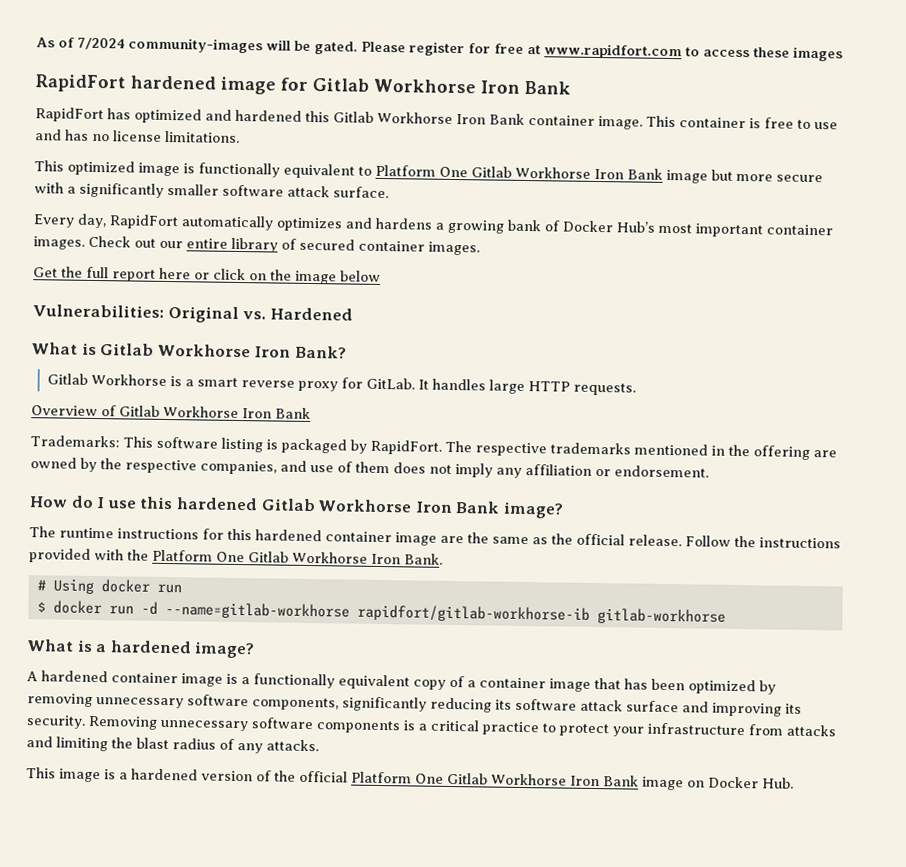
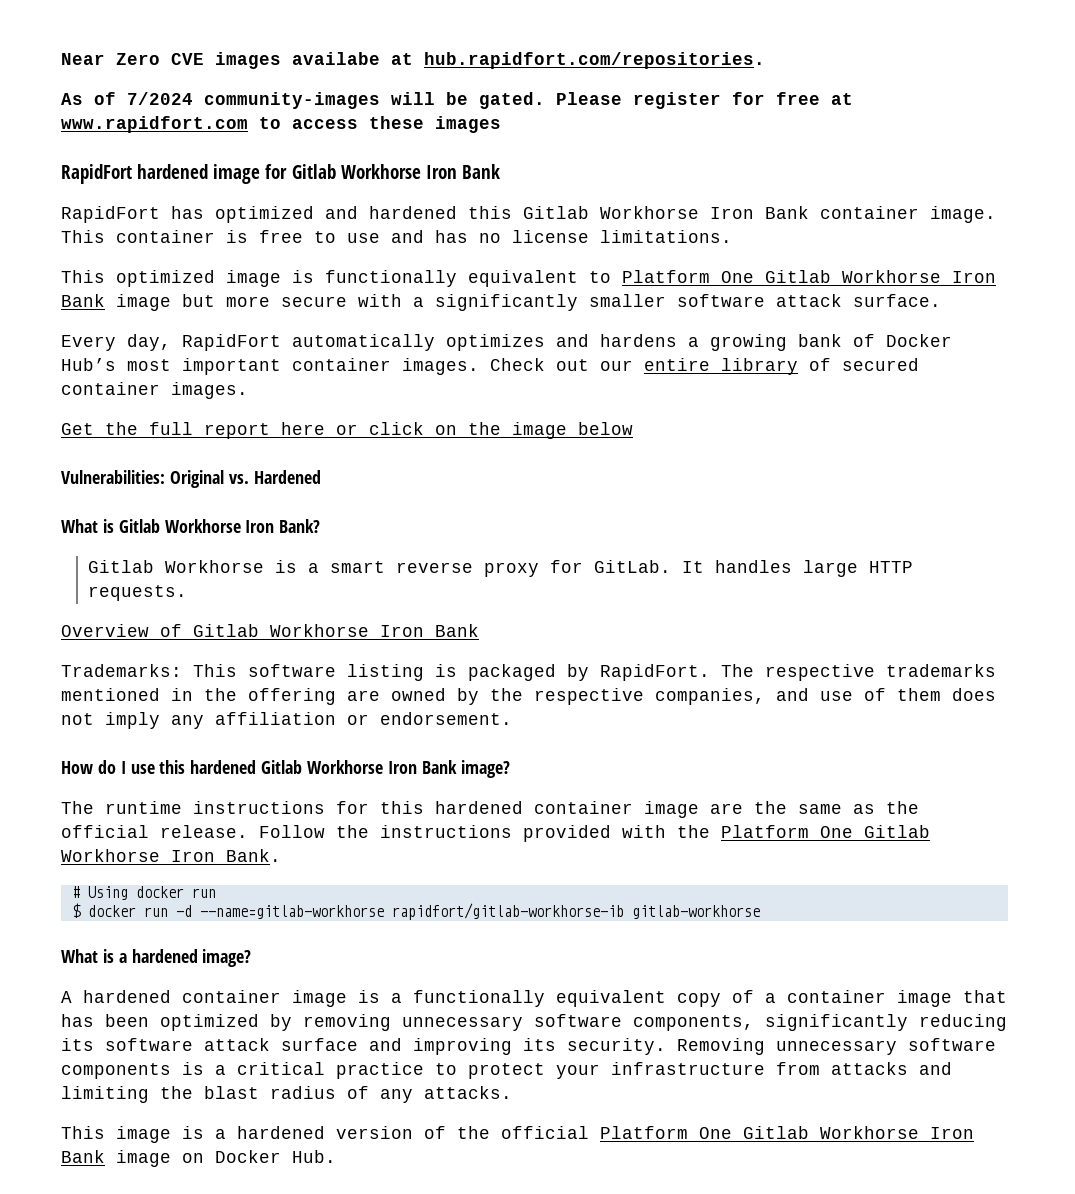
(36, 42) none -> [61,52,765,69] Near Zero CVE images availabe at hub.rapidfort.com/repositories. //

